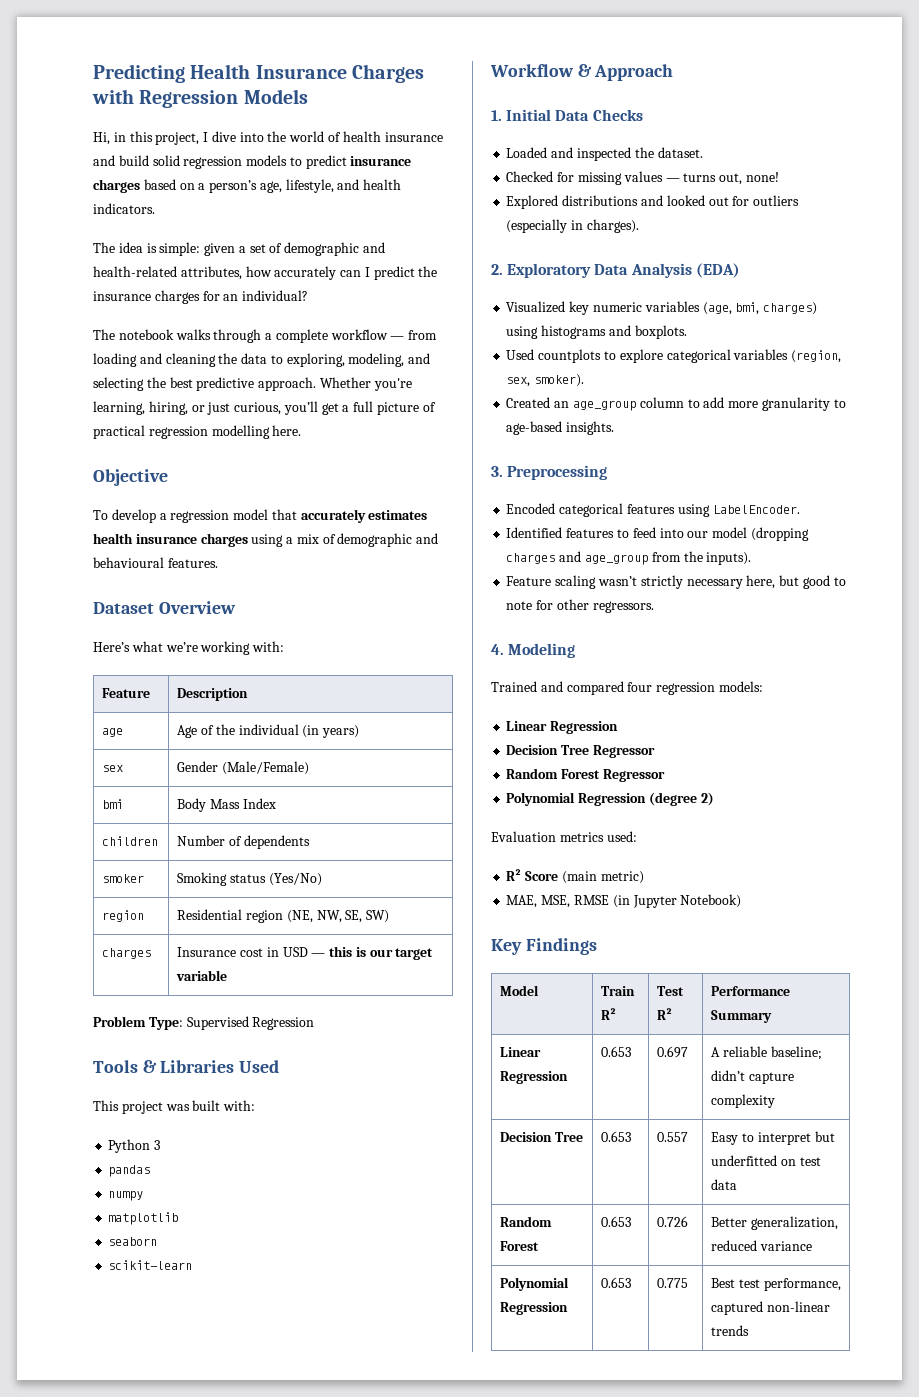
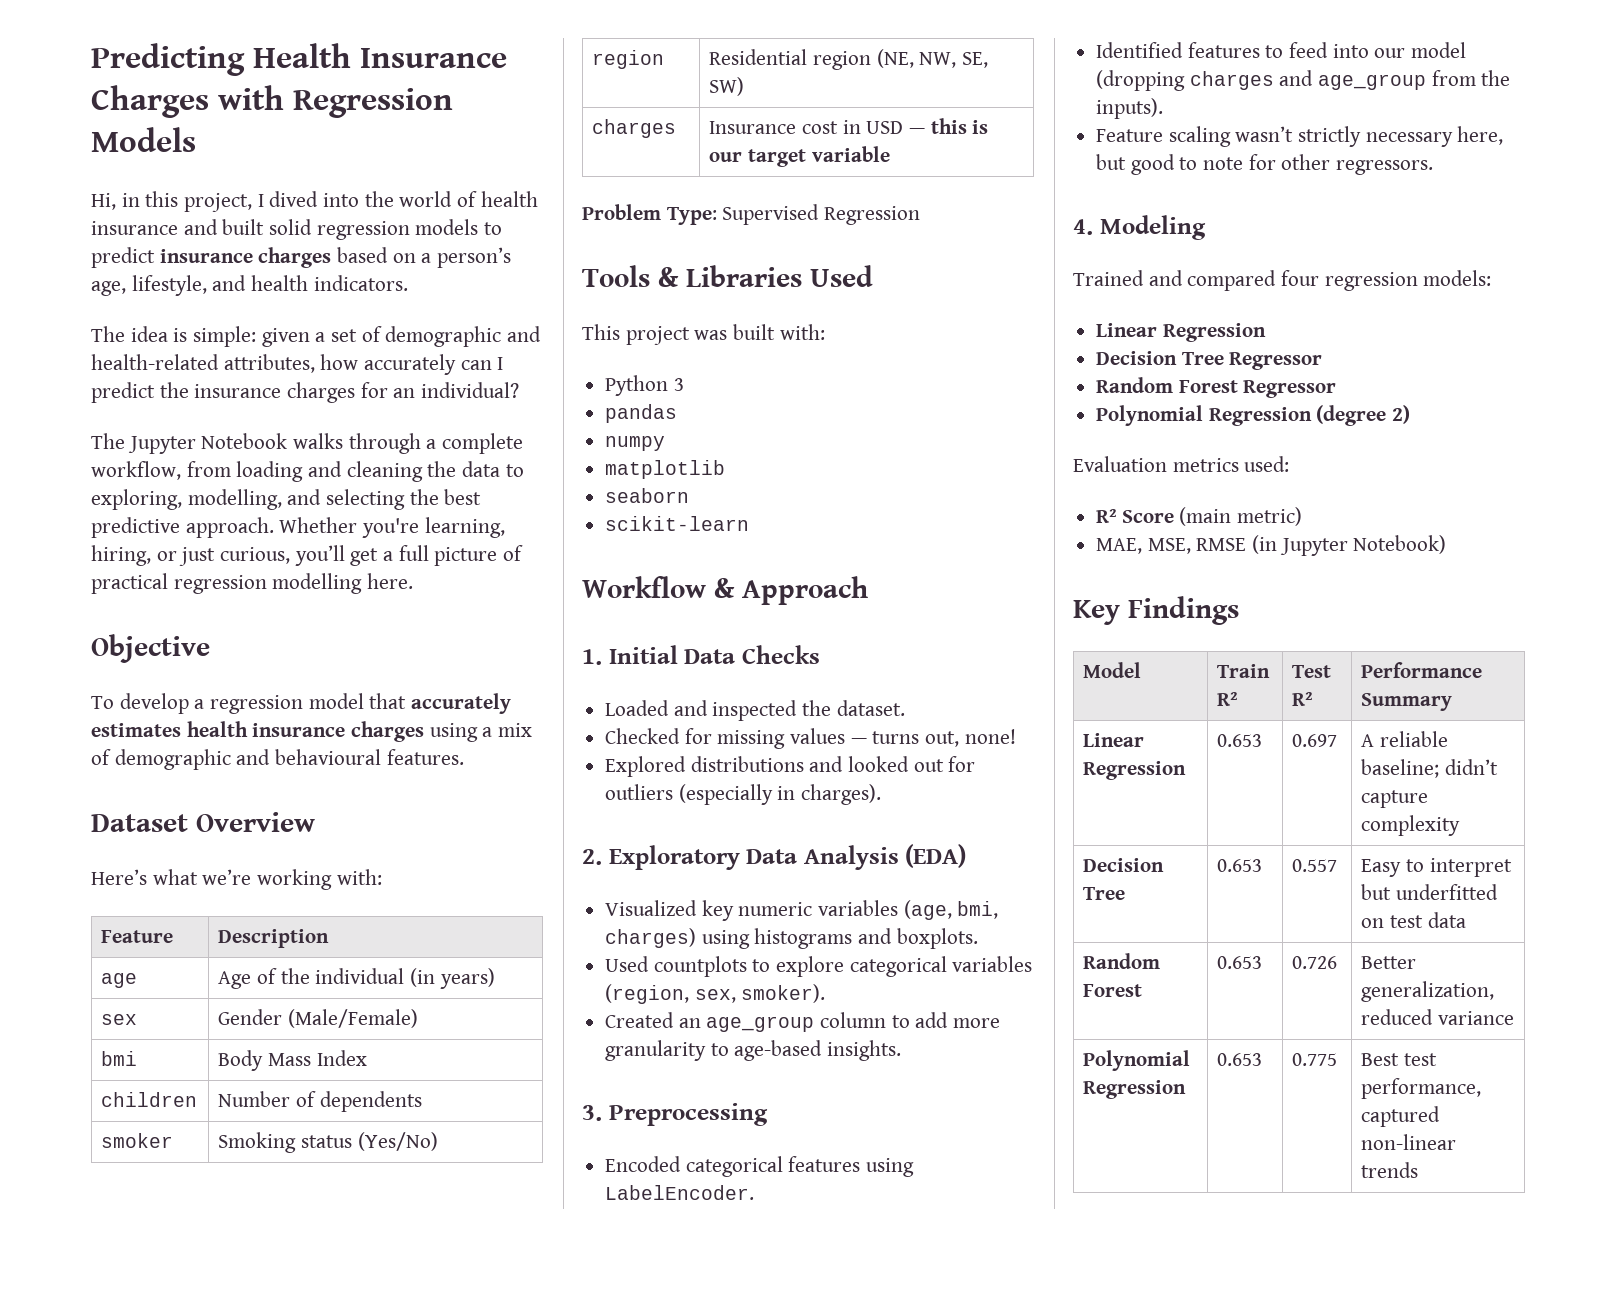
[211,131,236,142] dive -> [269,191,319,207] dived
[118,155,149,166] build -> [222,219,265,235] built
[118,329,174,340] notebook -> [127,433,288,454] Jupyter Notebook
[330,329,405,340] workflow — -> [91,461,181,480] workflow,
[348,353,405,367] modeling, -> [187,489,282,510] modelling,

